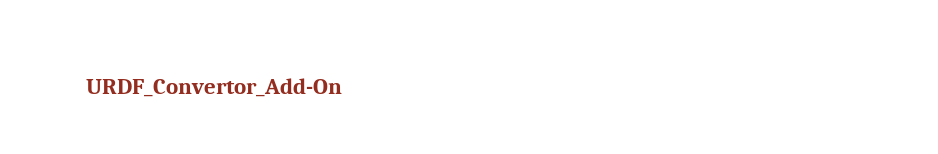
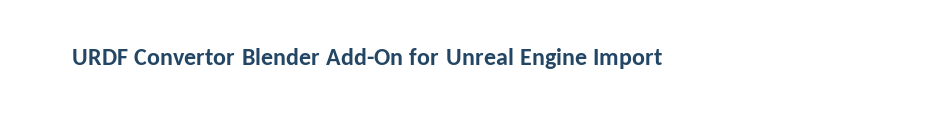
[86,78,342,97] URDF_Convertor_Add-On -> [72,48,663,69] URDF Convertor Blender Add-On for Unreal Engine Import

